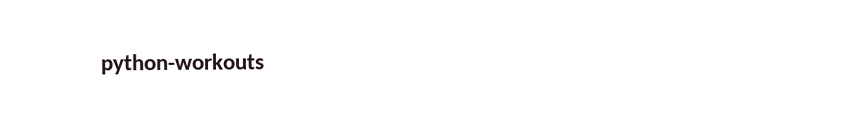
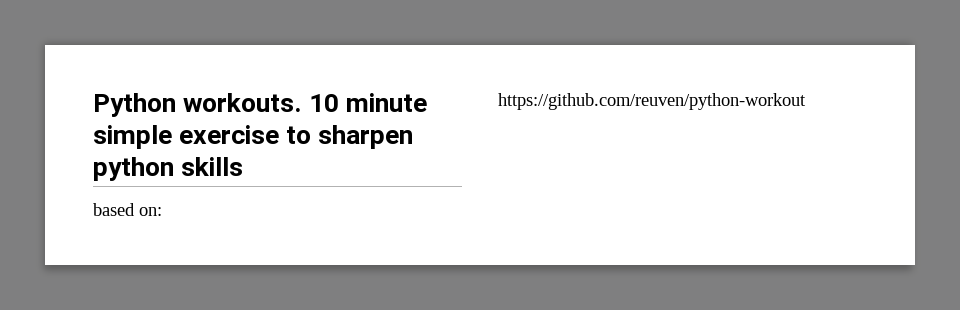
[100,53,265,75] python-workouts -> [93,93,428,117] [93,125,414,149] [93,157,244,181] [93,203,162,216] [498,93,806,110] Python workouts. 10 minute simple exercise to sharpen python skills // based on: https://github.com/reuven/python-workout

